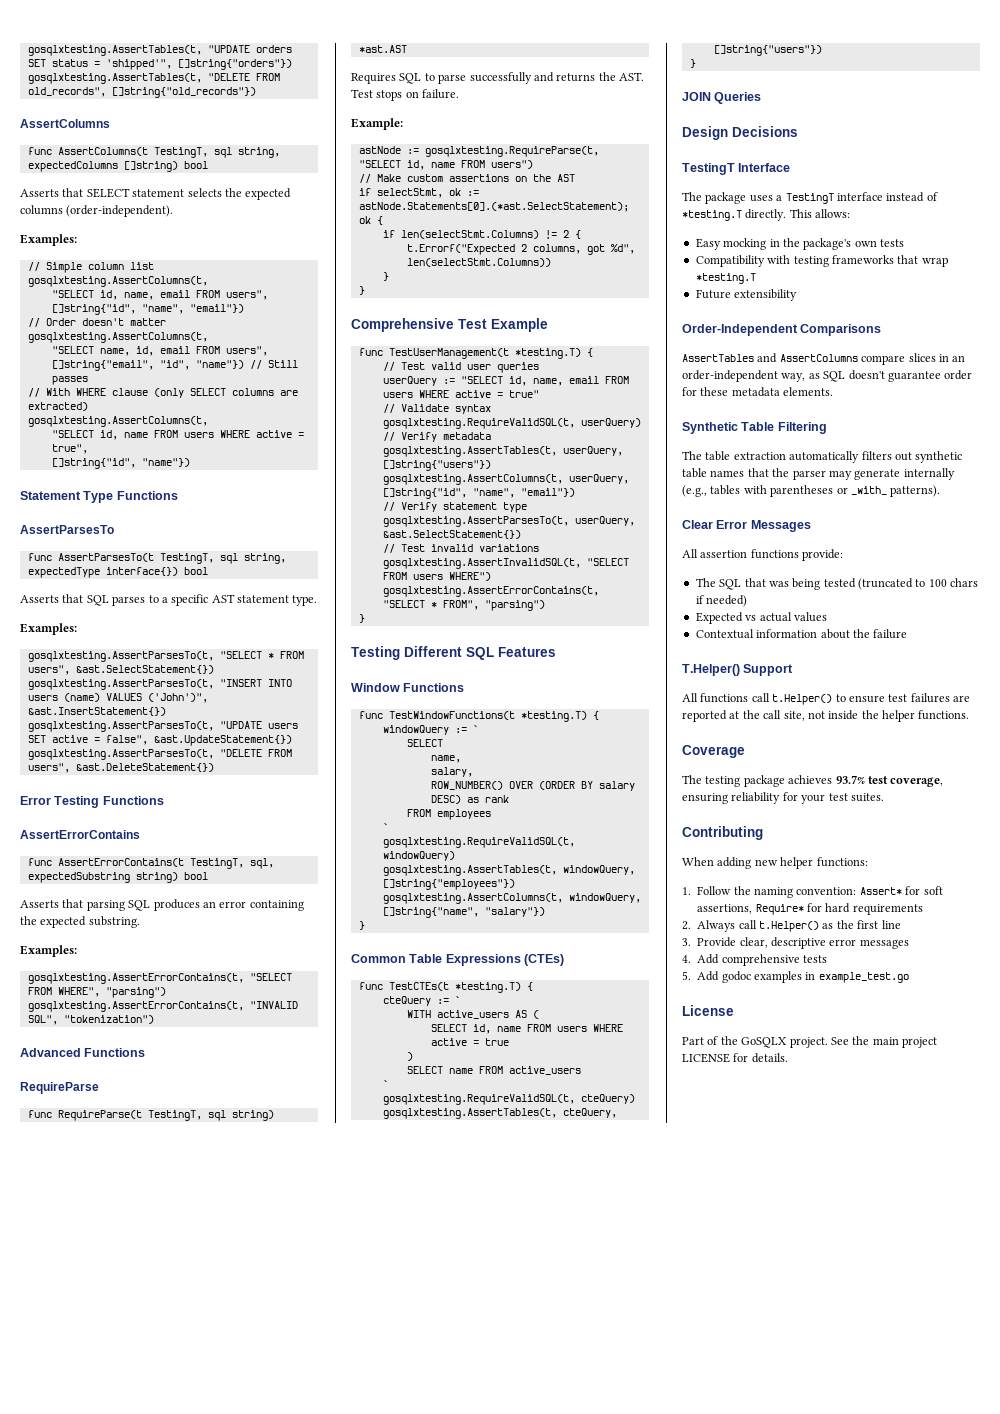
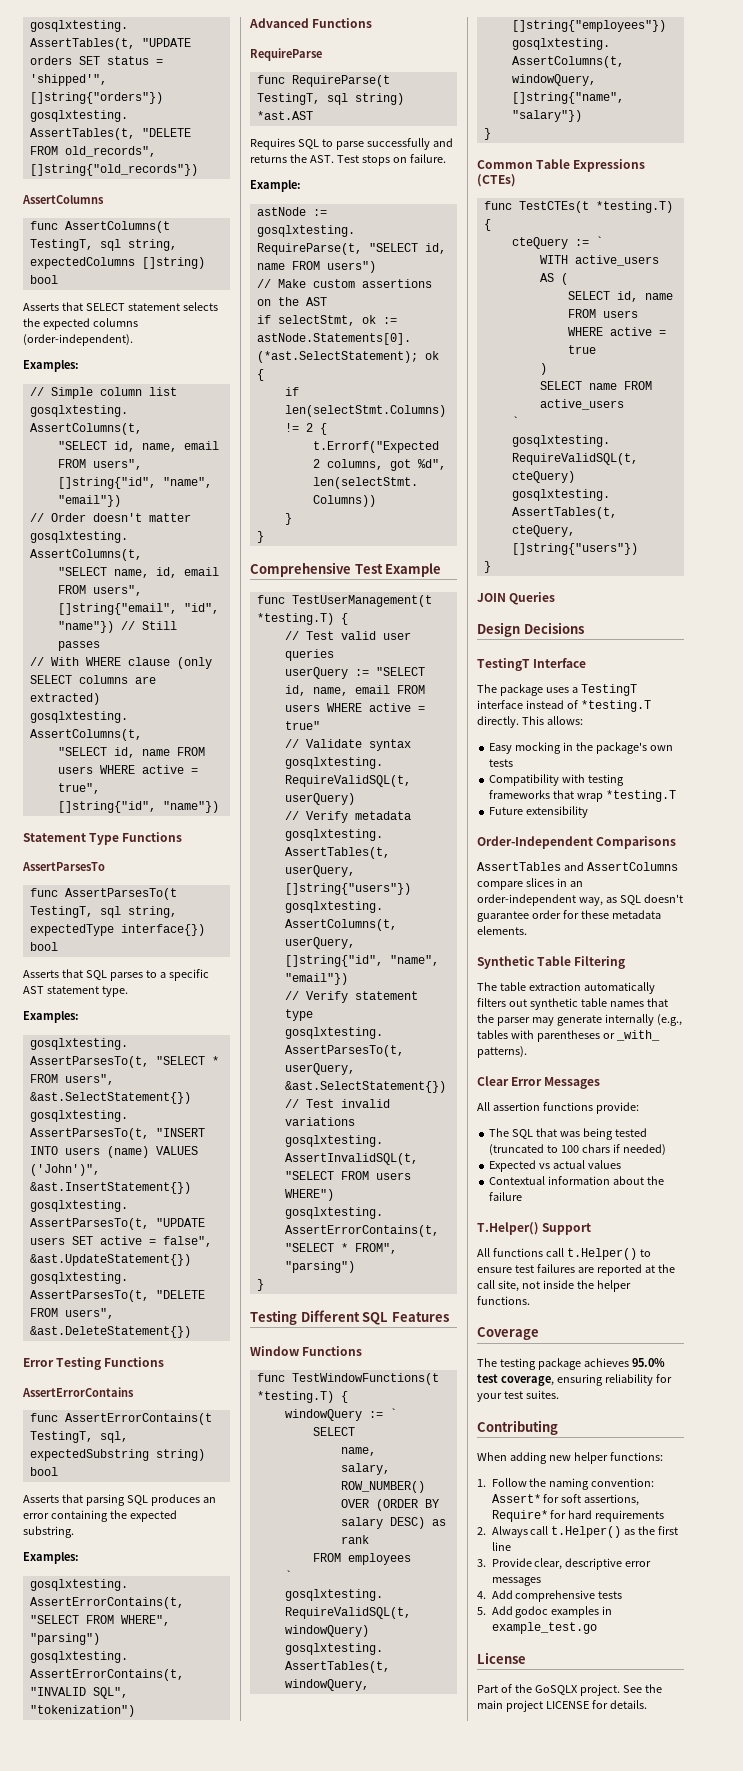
[835,775,865,784] 93.7% -> [631,1358,665,1367] 95.0%

